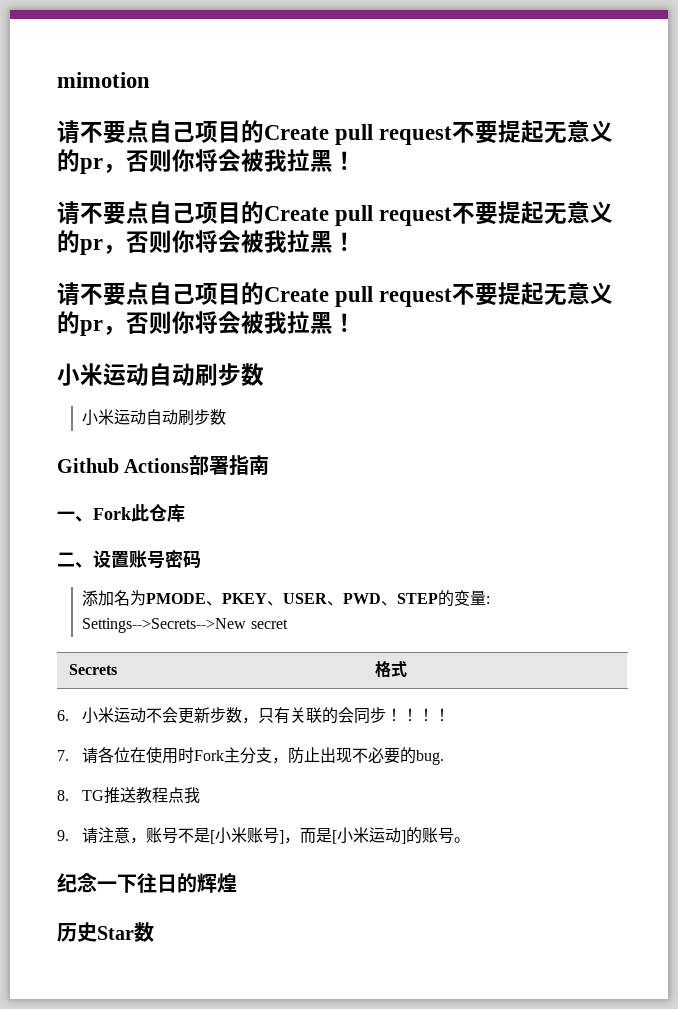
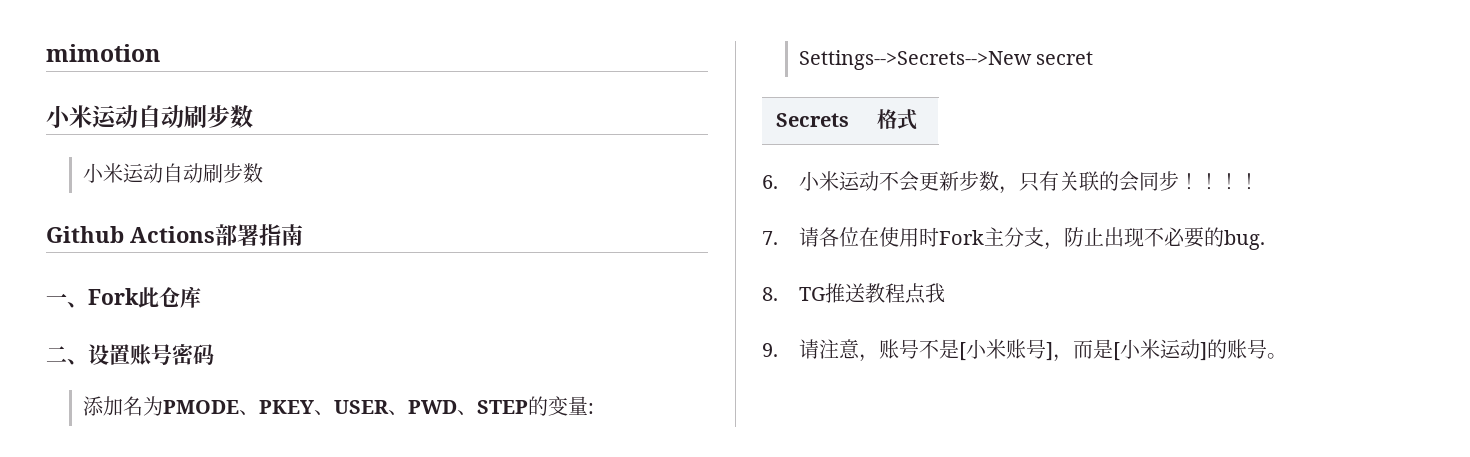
[57,120,614,145] [57,149,356,174] [57,201,614,226] [57,230,356,255] [57,282,614,307] [57,311,356,336] // 请不要点自己项目的Create pull request不要提起无意义的pr，否则你将会被我拉黑！ // 请不要点自己项目的Create pull request不要提起无意义的pr，否则你将会被我拉黑！ // 请不要点自己项目的Create pull request不要提起无意义的pr，否则你将会被我拉黑！ -> (160, 53) none
[57,873,237,893] [57,922,154,942] // 纪念一下往日的辉煌 // 历史Star数 -> (1287, 356) none

